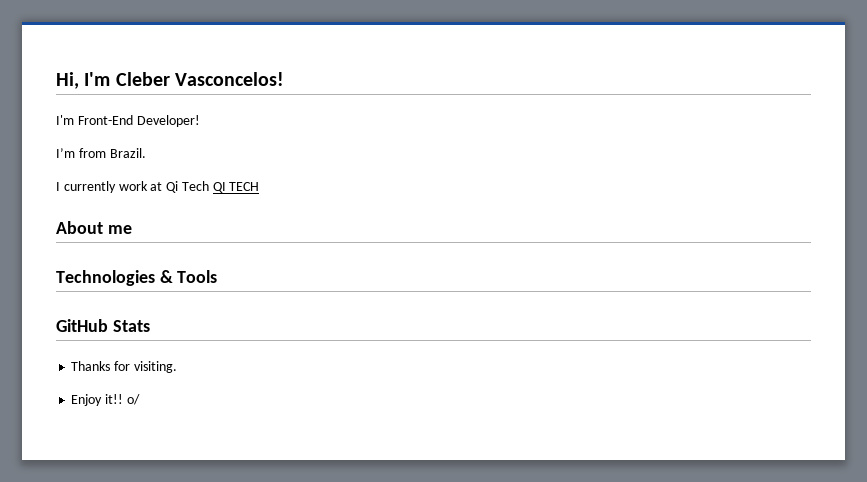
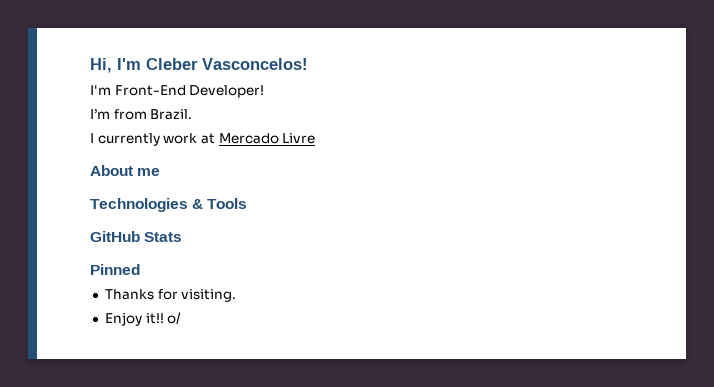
[166,181,260,193] Qi Tech QI TECH -> [218,133,316,144] Mercado Livre
(150, 326) none -> [90,264,140,275] // Pinned

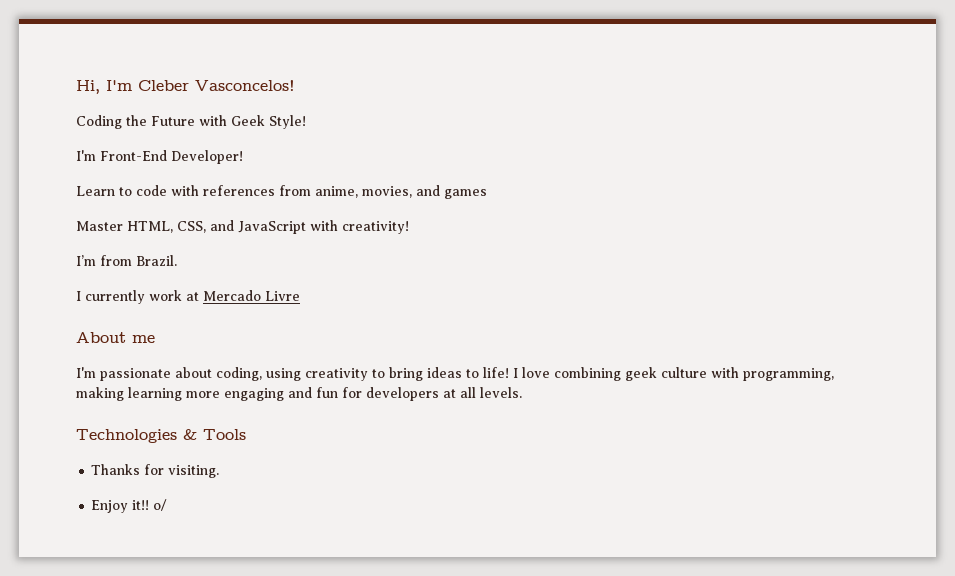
[90,85,265,98] I'm Front-End Developer! -> [76,115,306,129] [76,150,243,164] [76,185,487,199] [76,220,409,234] Coding the Future with Geek Style! // I'm Front-End Developer! // Learn to code with references from anime, movies, and games // Master HTML, CSS, and JavaScript with creativity!
(161, 172) none -> [76,367,834,381] [76,387,522,401] // I'm passionate about coding, using creativity to bring ideas to life! I love combining geek culture with programming, making learning more engaging and fun for developers at all levels.
[90,231,183,242] [90,264,140,275] // GitHub Stats // Pinned -> (246, 434) none

